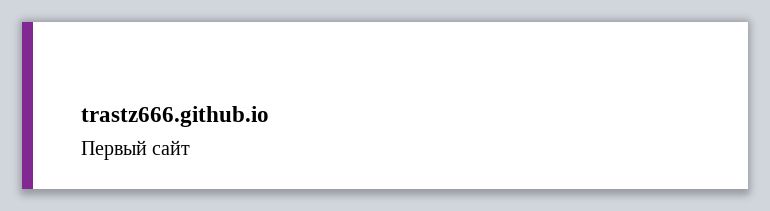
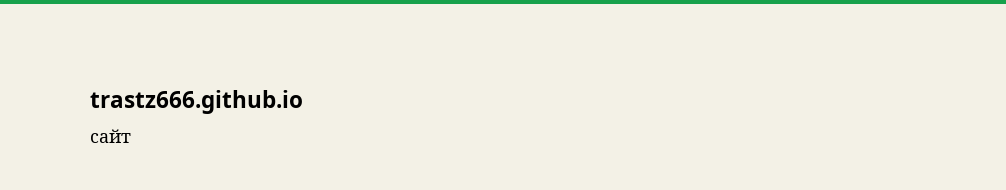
[81,140,147,160] Первый -> (303, 102) none

